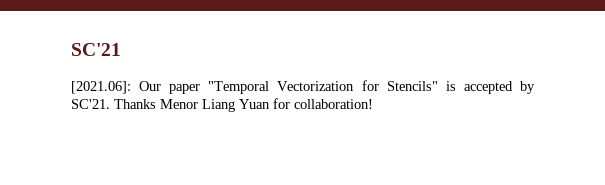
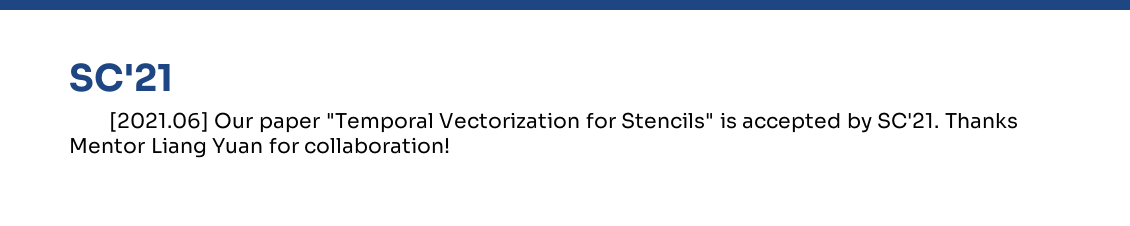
[71,81,131,94] [2021.06]: -> [108,112,209,132] [2021.06]
[160,99,198,109] Menor -> [69,138,145,154] Mentor

